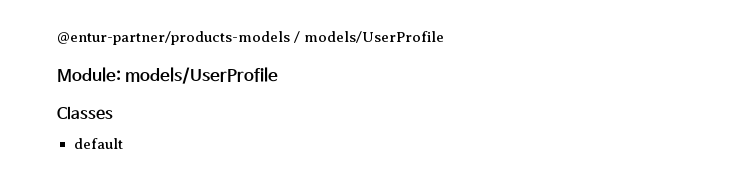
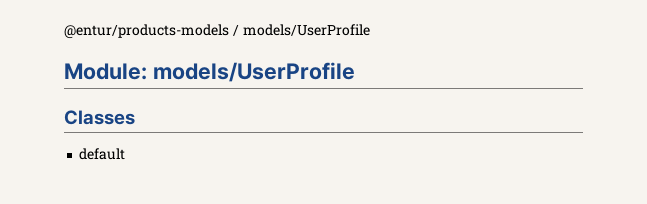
[57,31,290,45] @entur-partner/products-models -> [64,24,229,39] @entur/products-models

